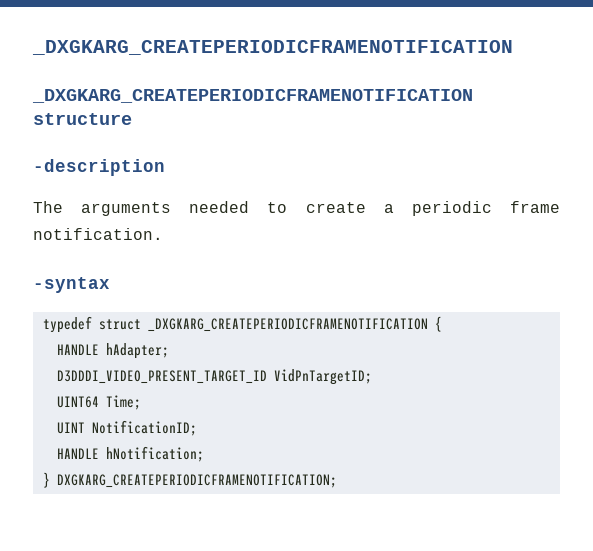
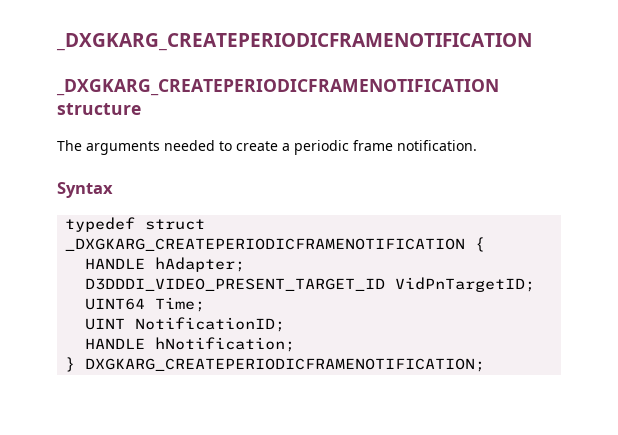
[33,159,165,176] // -description -> (141, 109) none
[33,277,110,293] -syntax -> [57,182,113,198] Syntax

